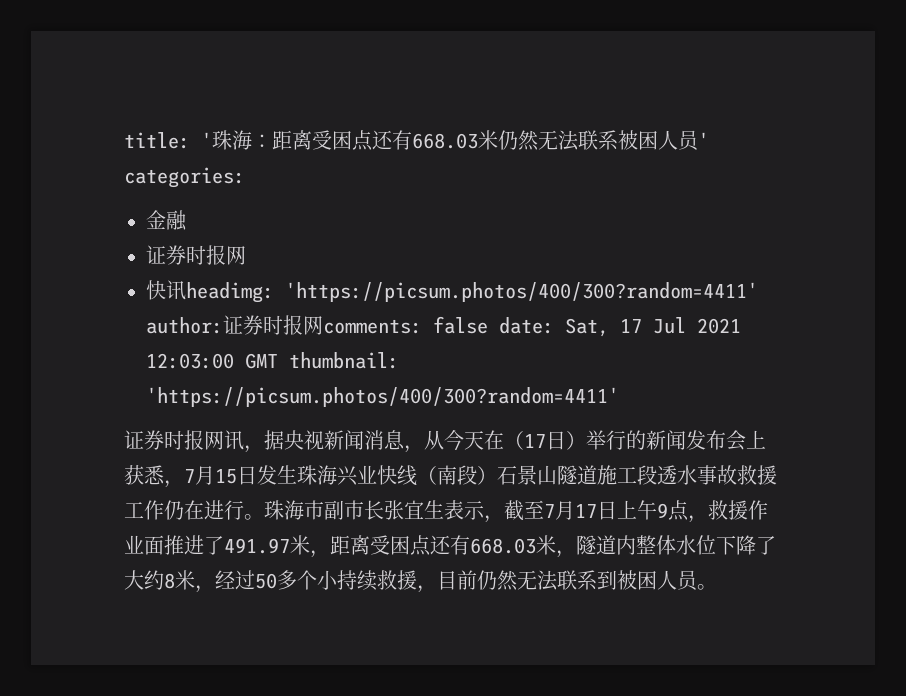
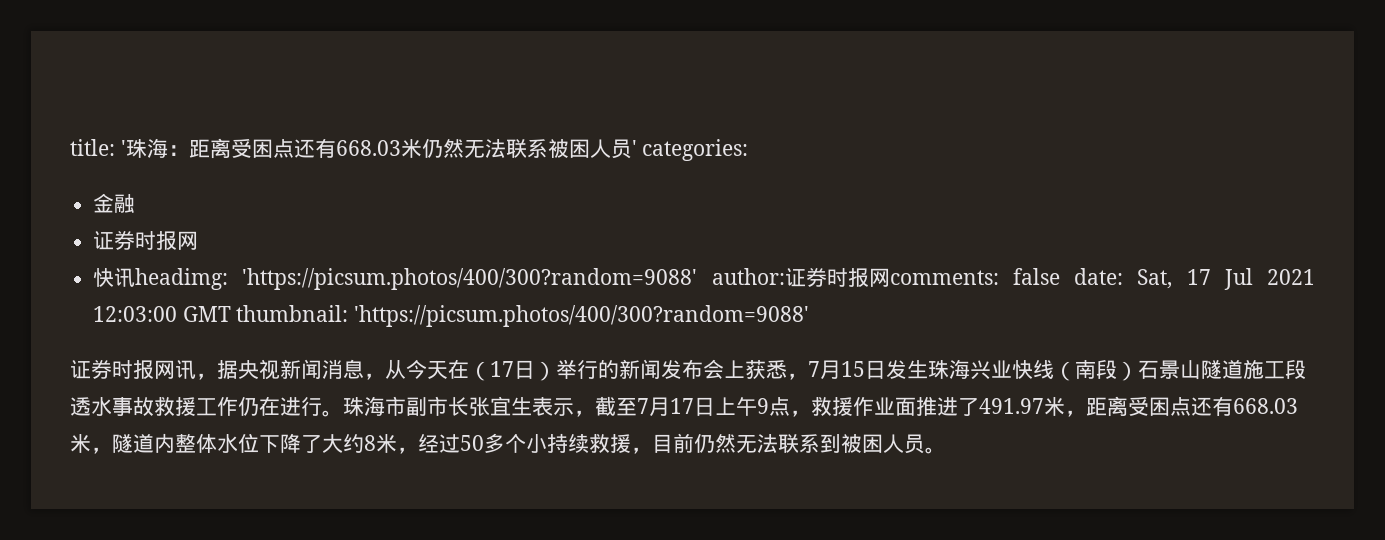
[285,282,758,302] 'https://picsum.photos/400/300?random=4411' -> [242,268,698,290] 'https://picsum.photos/400/300?random=9088'
[146,387,619,407] 'https://picsum.photos/400/300?random=4411' -> [354,305,810,327] 'https://picsum.photos/400/300?random=9088'

